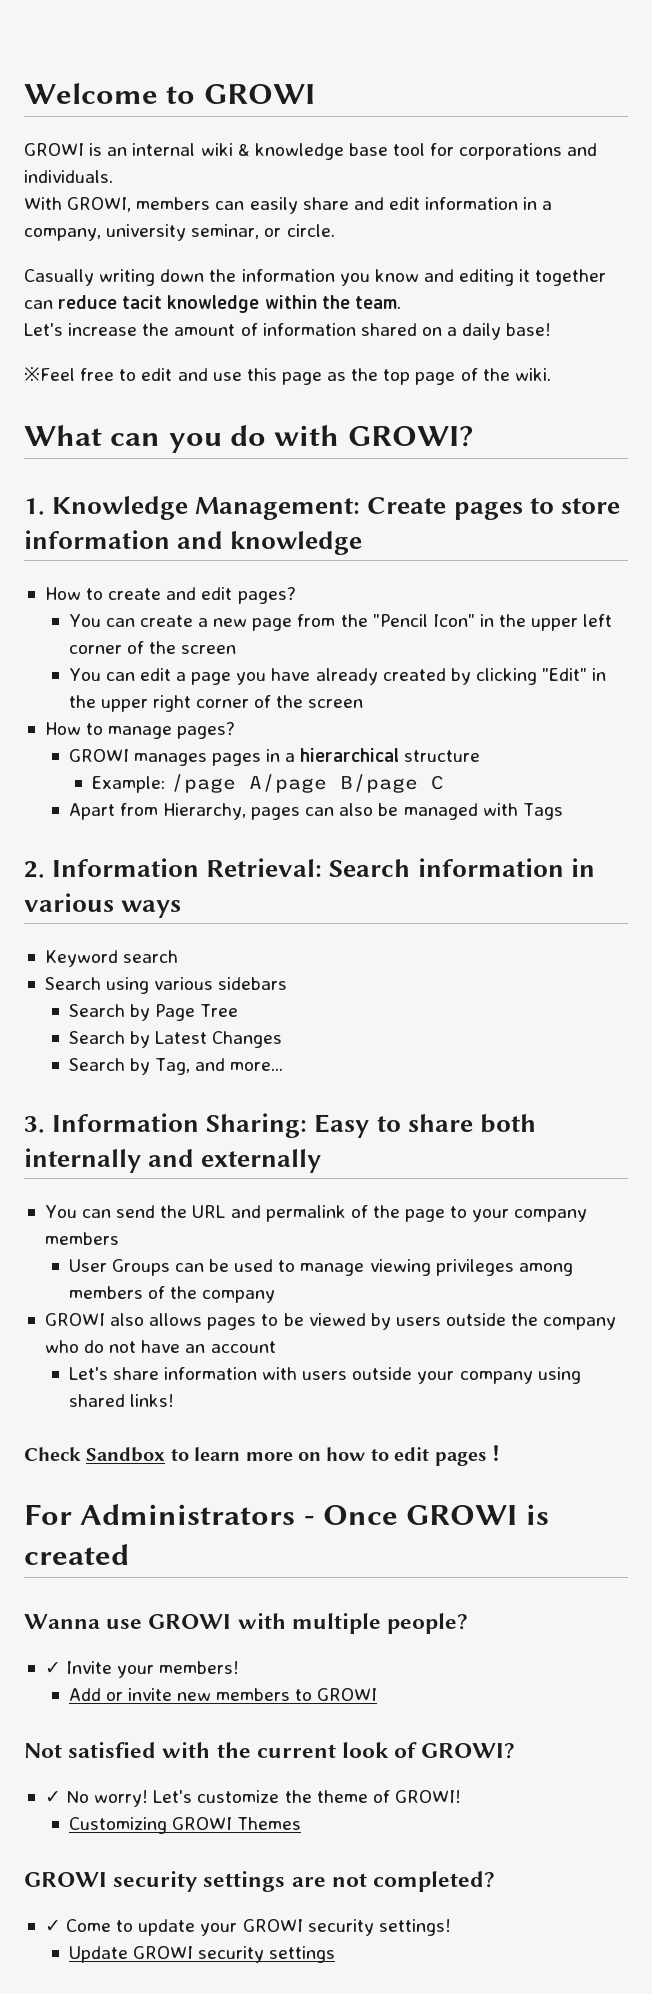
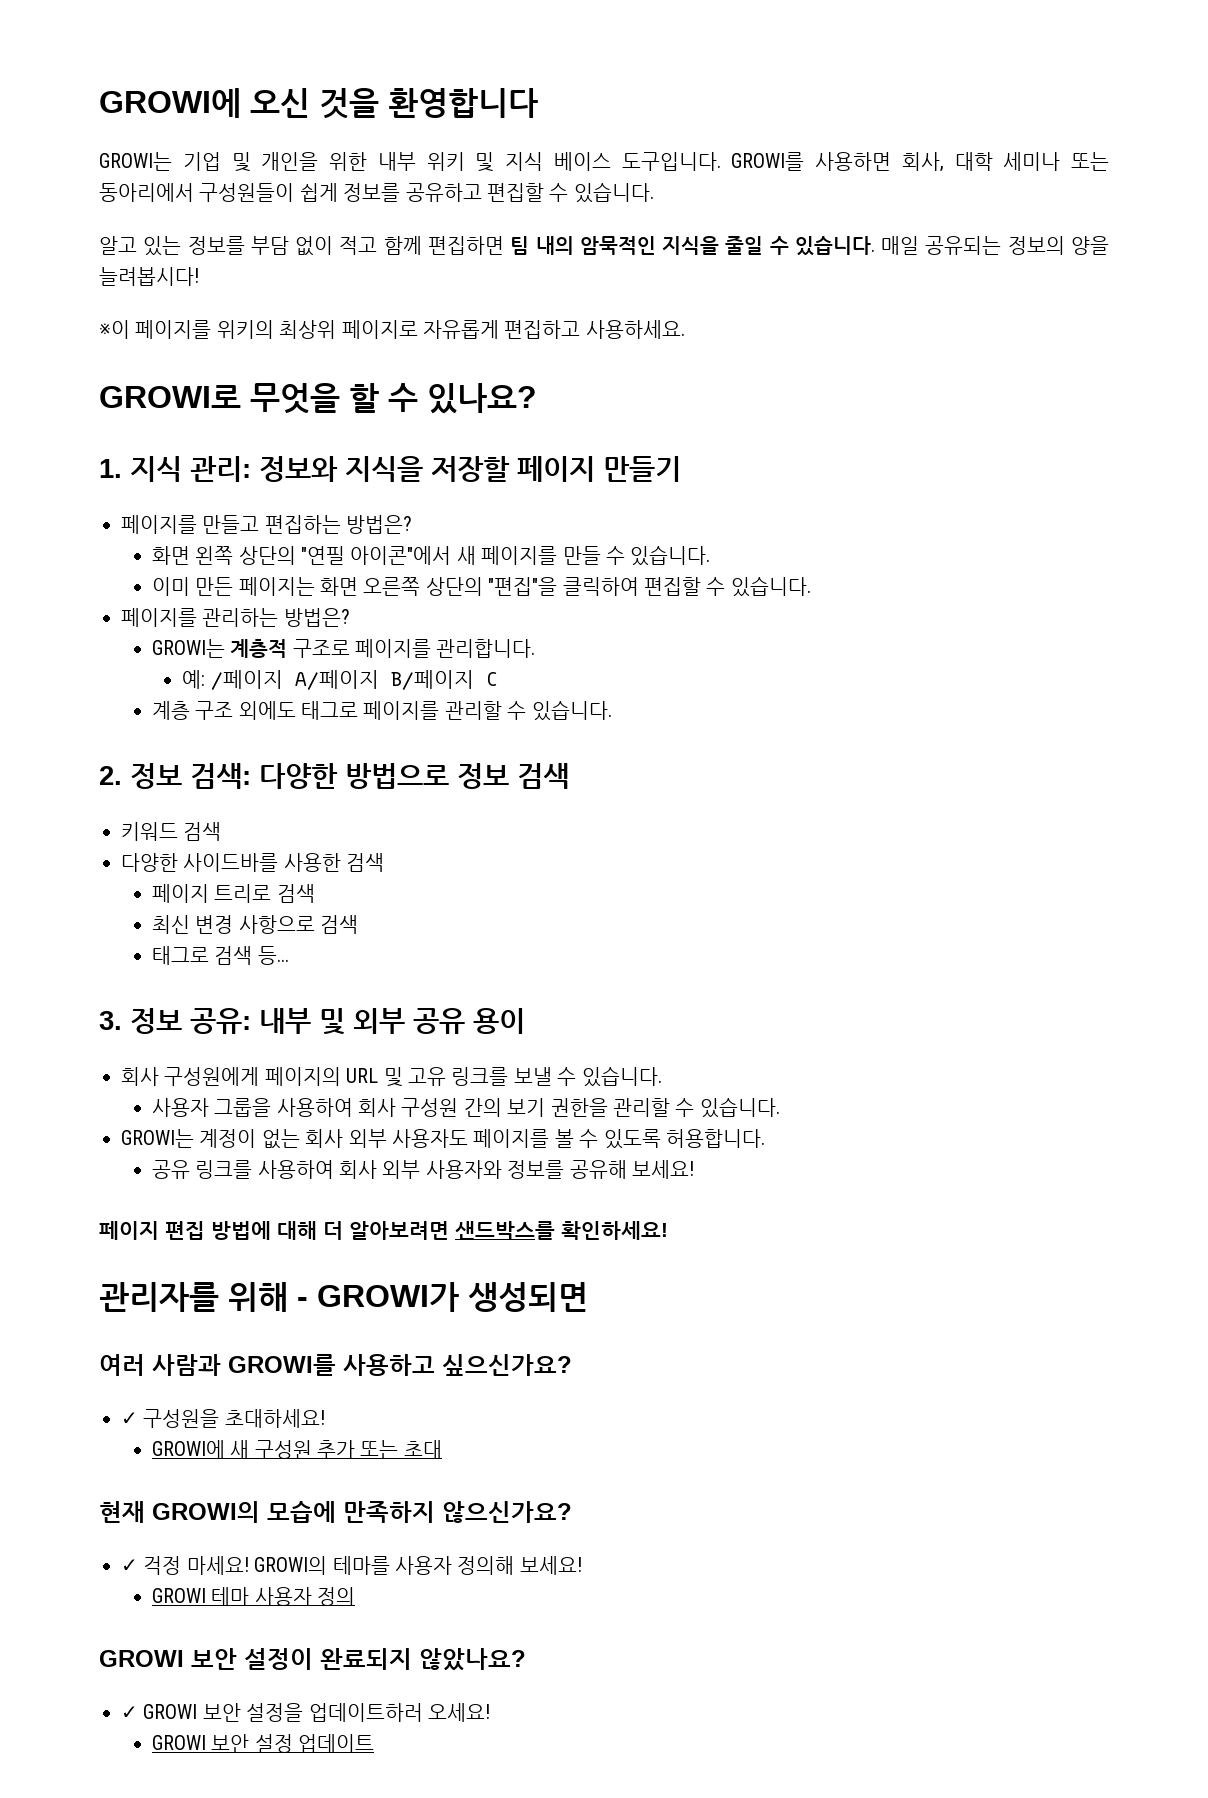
[24,83,315,104] [24,143,598,160] [24,170,113,183] [24,197,553,214] [24,224,335,241] [24,269,607,286] [24,295,401,313] [24,323,552,340] [24,367,551,385] [24,425,473,453] [24,496,620,520] [24,530,363,555] [44,587,296,604] [68,614,613,631] [68,641,237,654] [68,668,607,685] [68,695,364,712] [44,722,236,739] [68,748,481,766] [92,774,444,793] [68,803,563,820] [24,858,595,878] [24,893,182,918] [44,950,179,967] [44,977,288,994] [68,1004,239,1021] [68,1031,283,1048] [68,1058,284,1075] [24,1113,536,1138] [24,1148,322,1173] [44,1205,588,1222] [44,1232,119,1245] [68,1259,573,1276] [68,1286,276,1303] [44,1313,617,1330] [44,1340,276,1353] [68,1367,581,1384] [68,1394,174,1407] [24,1445,506,1466] [24,1504,549,1525] [24,1544,129,1565] [24,1613,469,1634] [44,1661,240,1678] [68,1688,378,1701] [24,1742,516,1759] [44,1790,461,1807] [68,1817,301,1834] [24,1871,496,1892] [44,1919,451,1936] [68,1946,336,1963] Welcome to GROWI // GROWI is an internal wiki & knowledge base tool for corporations and individuals. // With GROWI, members can easily share and edit information in a company, university seminar, or circle. // Casually writing down the information you know and editing it together can reduce tacit knowledge within the team. // Let's increase the amount of information shared on a daily base! // ※Feel free to edit and use this page as the top page of the wiki. // What can you do with GROWI? // 1. Knowledge Management: Create pages to store information and knowledge // How to create and edit pages? // You can create a new page from the "Pencil Icon" in the upper left corner of the screen // You can edit a page you have already created by clicking "Edit" in the upper right corner of the screen // How to manage pages? // GROWI manages pages in a hierarchical structure // Example: /page A/page B/page C // Apart from Hierarchy, pages can also be managed with Tags // 2. Information Retrieval: Search information in various ways // Keyword search // Search using various sidebars // Search by Page Tree // Search by Latest Changes // Search by Tag, and more... // 3. Information Sharing: Easy to share both internally and externally // You can send the URL and permalink of the page to your company members // User Groups can be used to manage viewing privileges among members of the company // GROWI also allows pages to be viewed by users outside the company who do not have an account // Let's share information with users outside your company using shared links! // Check Sandbox to learn more on how to edit pages！ // For Administrators - Once GROWI is created // Wanna use GROWI with multiple people? // ✓ Invite your members! // Add or invite new members to GROWI // Not satisfied with the current look of GROWI? // ✓ No worry! Let's customize the theme of GROWI! // Customizing GROWI Themes // GROWI security settings are not completed? // ✓ Come to update your GROWI security settings! // Update GROWI security settings -> [99,88,538,119] [99,152,1109,172] [99,182,654,203] [99,236,1110,256] [99,267,199,286] [99,320,685,339] [99,383,537,414] [99,456,681,482] [121,515,413,534] [151,545,711,566] [151,576,811,597] [121,608,350,627] [151,639,536,658] [182,670,498,690] [151,700,612,721] [99,763,569,789] [121,822,222,841] [121,853,385,872] [151,884,315,903] [151,915,358,934] [151,946,289,965] [99,1008,525,1035] [121,1066,662,1087] [151,1097,780,1118] [121,1129,765,1149] [151,1160,694,1179] [99,1221,668,1240] [99,1282,588,1312] [99,1354,572,1376] [121,1409,325,1428] [151,1440,442,1459] [99,1501,572,1523] [121,1556,582,1575] [151,1587,355,1606] [99,1648,526,1671] [121,1703,490,1722] [151,1734,374,1753] GROWI에 오신 것을 환영합니다 // GROWI는 기업 및 개인을 위한 내부 위키 및 지식 베이스 도구입니다. GROWI를 사용하면 회사, 대학 세미나 또는 동아리에서 구성원들이 쉽게 정보를 공유하고 편집할 수 있습니다. // 알고 있는 정보를 부담 없이 적고 함께 편집하면 팀 내의 암묵적인 지식을 줄일 수 있습니다. 매일 공유되는 정보의 양을 늘려봅시다! // ※이 페이지를 위키의 최상위 페이지로 자유롭게 편집하고 사용하세요. // GROWI로 무엇을 할 수 있나요? // 1. 지식 관리: 정보와 지식을 저장할 페이지 만들기 // 페이지를 만들고 편집하는 방법은? // 화면 왼쪽 상단의 "연필 아이콘"에서 새 페이지를 만들 수 있습니다. // 이미 만든 페이지는 화면 오른쪽 상단의 "편집"을 클릭하여 편집할 수 있습니다. // 페이지를 관리하는 방법은? // GROWI는 계층적 구조로 페이지를 관리합니다. // 예: /페이지 A/페이지 B/페이지 C // 계층 구조 외에도 태그로 페이지를 관리할 수 있습니다. // 2. 정보 검색: 다양한 방법으로 정보 검색 // 키워드 검색 // 다양한 사이드바를 사용한 검색 // 페이지 트리로 검색 // 최신 변경 사항으로 검색 // 태그로 검색 등... // 3. 정보 공유: 내부 및 외부 공유 용이 // 회사 구성원에게 페이지의 URL 및 고유 링크를 보낼 수 있습니다. // 사용자 그룹을 사용하여 회사 구성원 간의 보기 권한을 관리할 수 있습니다. // GROWI는 계정이 없는 회사 외부 사용자도 페이지를 볼 수 있도록 허용합니다. // 공유 링크를 사용하여 회사 외부 사용자와 정보를 공유해 보세요! // 페이지 편집 방법에 대해 더 알아보려면 샌드박스를 확인하세요! // 관리자를 위해 - GROWI가 생성되면 // 여러 사람과 GROWI를 사용하고 싶으신가요? // ✓ 구성원을 초대하세요! // GROWI에 새 구성원 추가 또는 초대 // 현재 GROWI의 모습에 만족하지 않으신가요? // ✓ 걱정 마세요! GROWI의 테마를 사용자 정의해 보세요! // GROWI 테마 사용자 정의 // GROWI 보안 설정이 완료되지 않았나요? // ✓ GROWI 보안 설정을 업데이트하러 오세요! // GROWI 보안 설정 업데이트

